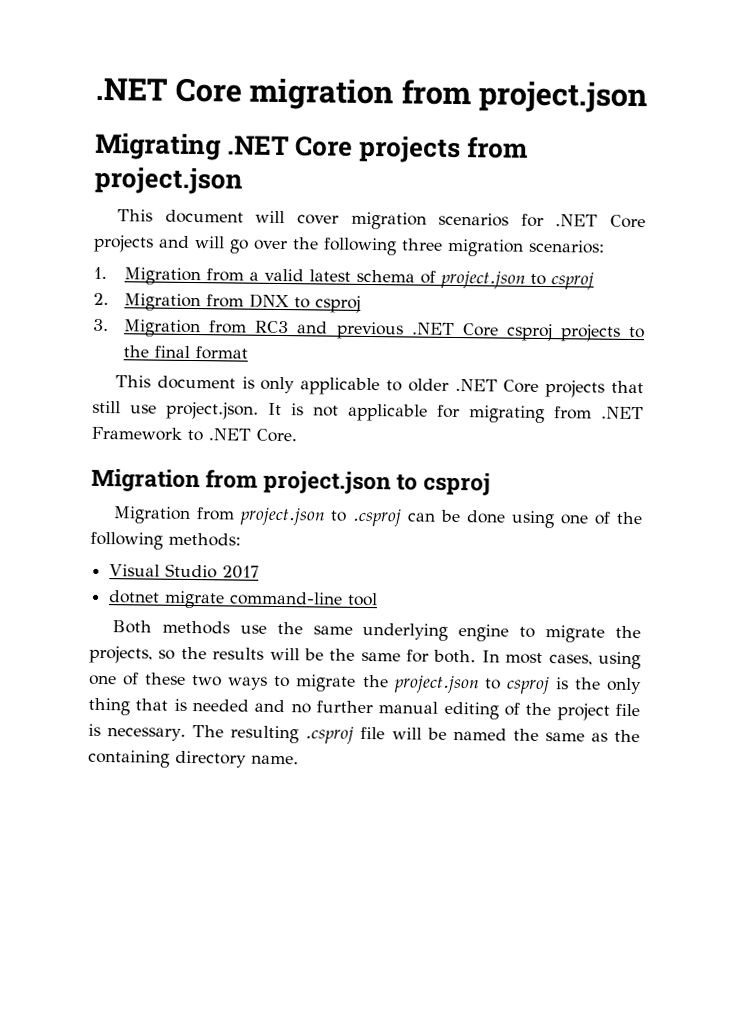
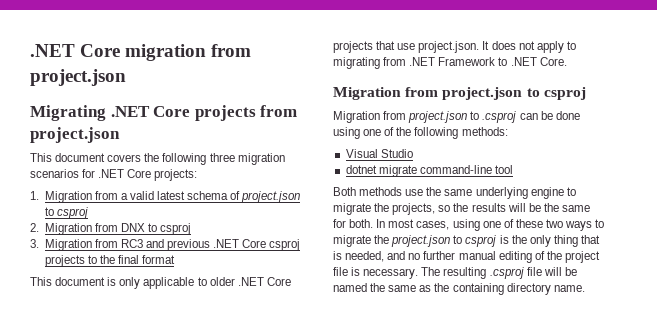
[255,210,339,225] will cover -> [107,153,235,165] covers the following three
[93,234,605,257] projects and will go over the following three migration scenarios: -> [154,169,198,181] projects:
[92,400,121,414] still -> (396, 45) none
[291,403,460,422] is not applicable for -> [491,41,576,53] does not apply to
[222,565,260,579] 2017 -> (413, 153) none
[192,699,249,712] needed -> [345,251,385,262] needed,

